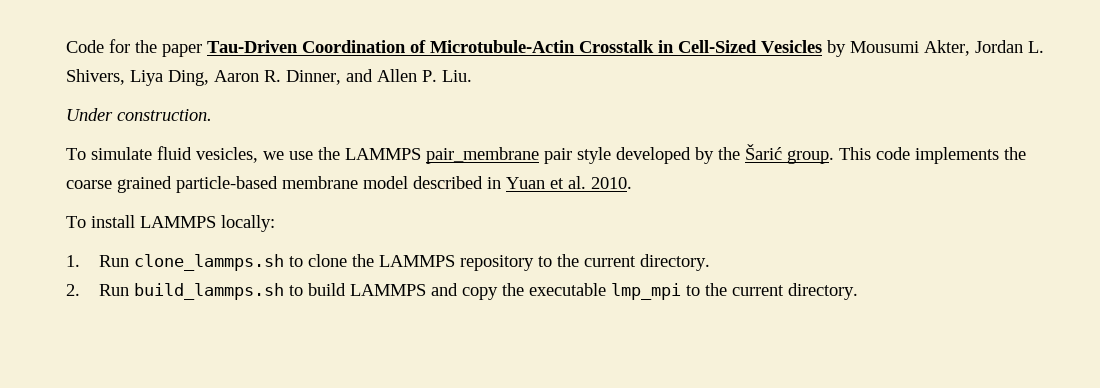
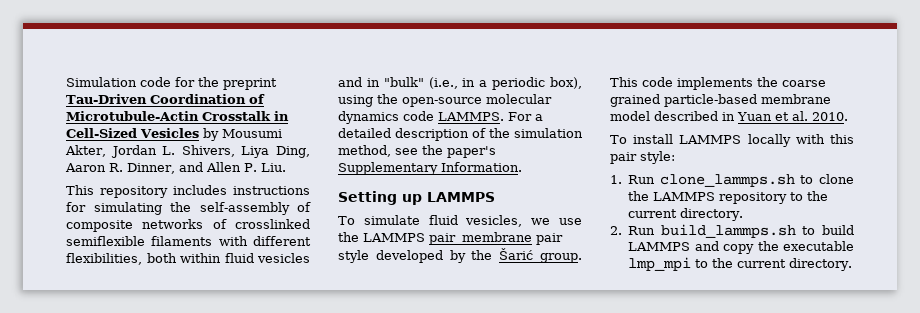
[66,40,104,53] Code -> [66,77,171,87] Simulation code
[162,44,202,57] paper -> [223,78,277,90] preprint
[66,108,212,121] Under construction. -> [66,185,310,198] [66,202,311,215] [66,219,310,232] [66,236,311,246] [66,253,310,265] [338,77,582,90] [338,94,552,107] [338,111,543,124] [338,128,583,141] [338,145,496,158] [338,162,522,175] [338,191,495,205] This repository includes instructions for simulating the self-assembly of composite networks of crosslinked semiflexible filaments with different flexibilities, both within fluid vesicles and in "bulk" (i.e., in a periodic box), using the open-source molecular dynamics code LAMMPS. For a detailed description of the simulation method, see the paper's Supplementary Information. // Setting up LAMMPS
[221,215,275,232] locally: -> [747,134,854,147] [610,151,675,164] locally with this pair style:

